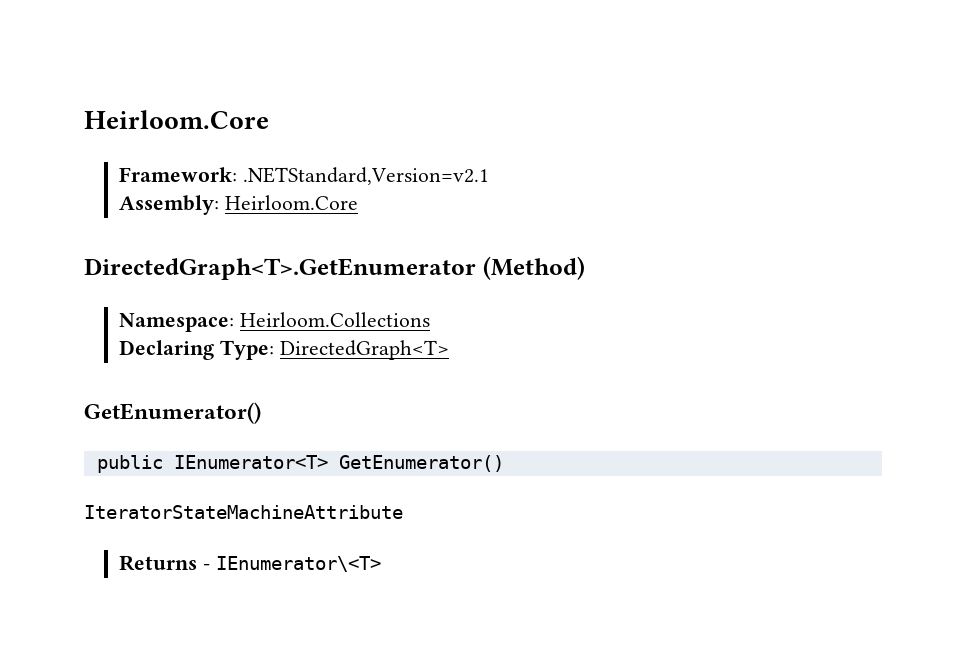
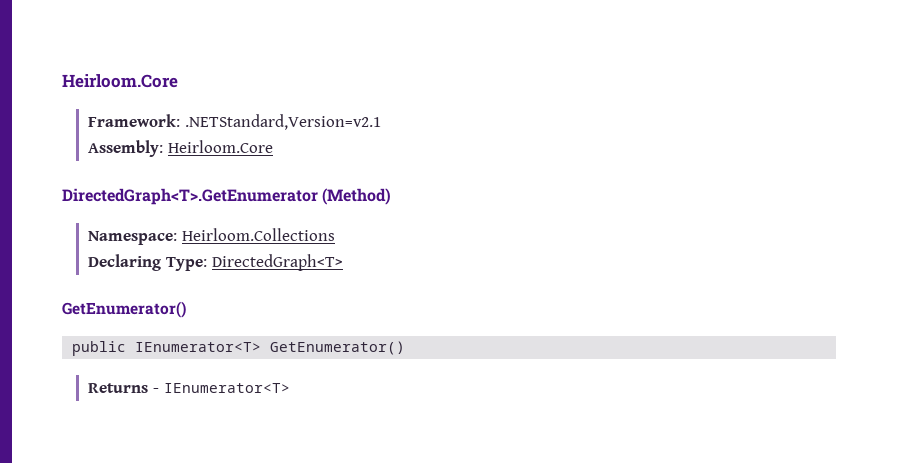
[84,505,403,519] // IteratorStateMachineAttribute -> (406, 348) none
[216,556,382,572] IEnumerator\<T> -> [163,383,290,393] IEnumerator<T>

